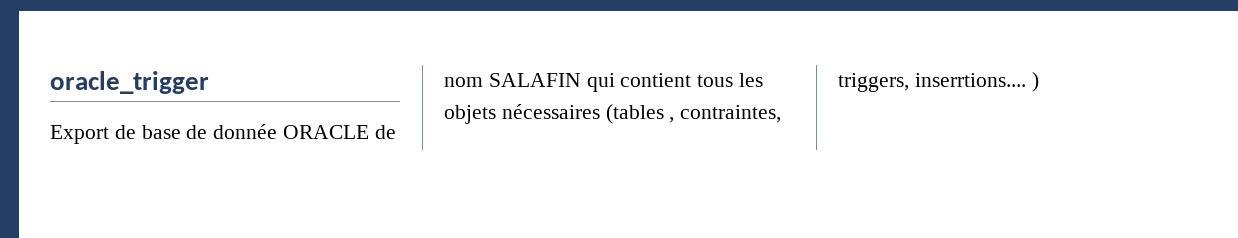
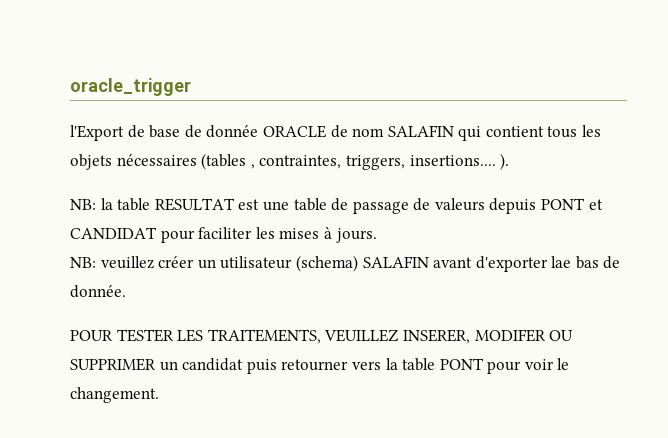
[50,125,109,144] Export -> [70,125,124,141] l'Export
[914,72,1039,92] inserrtions.... ) -> [409,153,510,170] [70,198,603,214] [70,227,377,243] [70,255,621,272] [70,285,126,298] [70,329,574,344] [70,358,570,374] [70,387,159,403] insertions.... ). // NB: la table RESULTAT est une table de passage de valeurs depuis PONT et CANDIDAT pour faciliter les mises à jours. // NB: veuillez créer un utilisateur (schema) SALAFIN avant d'exporter lae bas de donnée. // POUR TESTER LES TRAITEMENTS, VEUILLEZ INSERER, MODIFER OU SUPPRIMER un candidat puis retourner vers la table PONT pour voir le changement.

